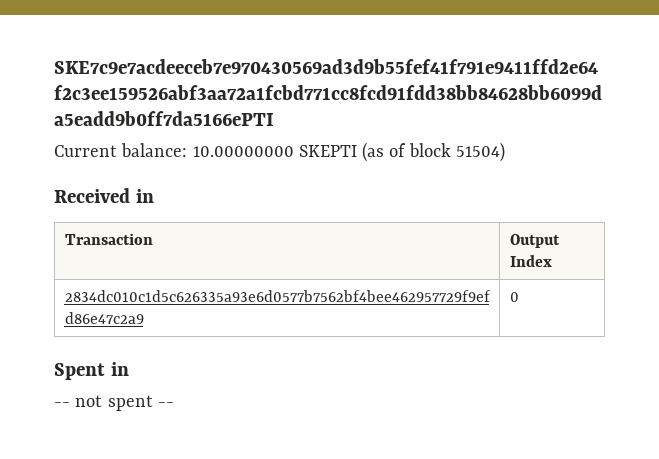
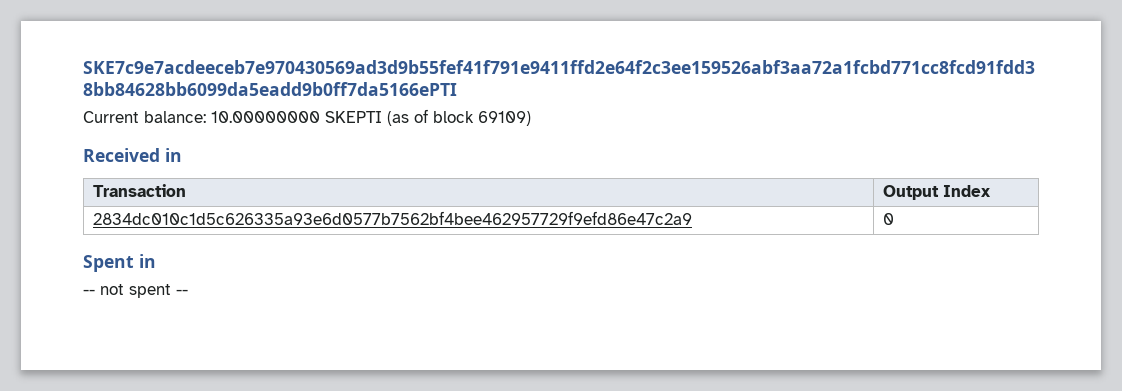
[455,142,505,162] 51504) -> [478,111,531,126] 69109)

